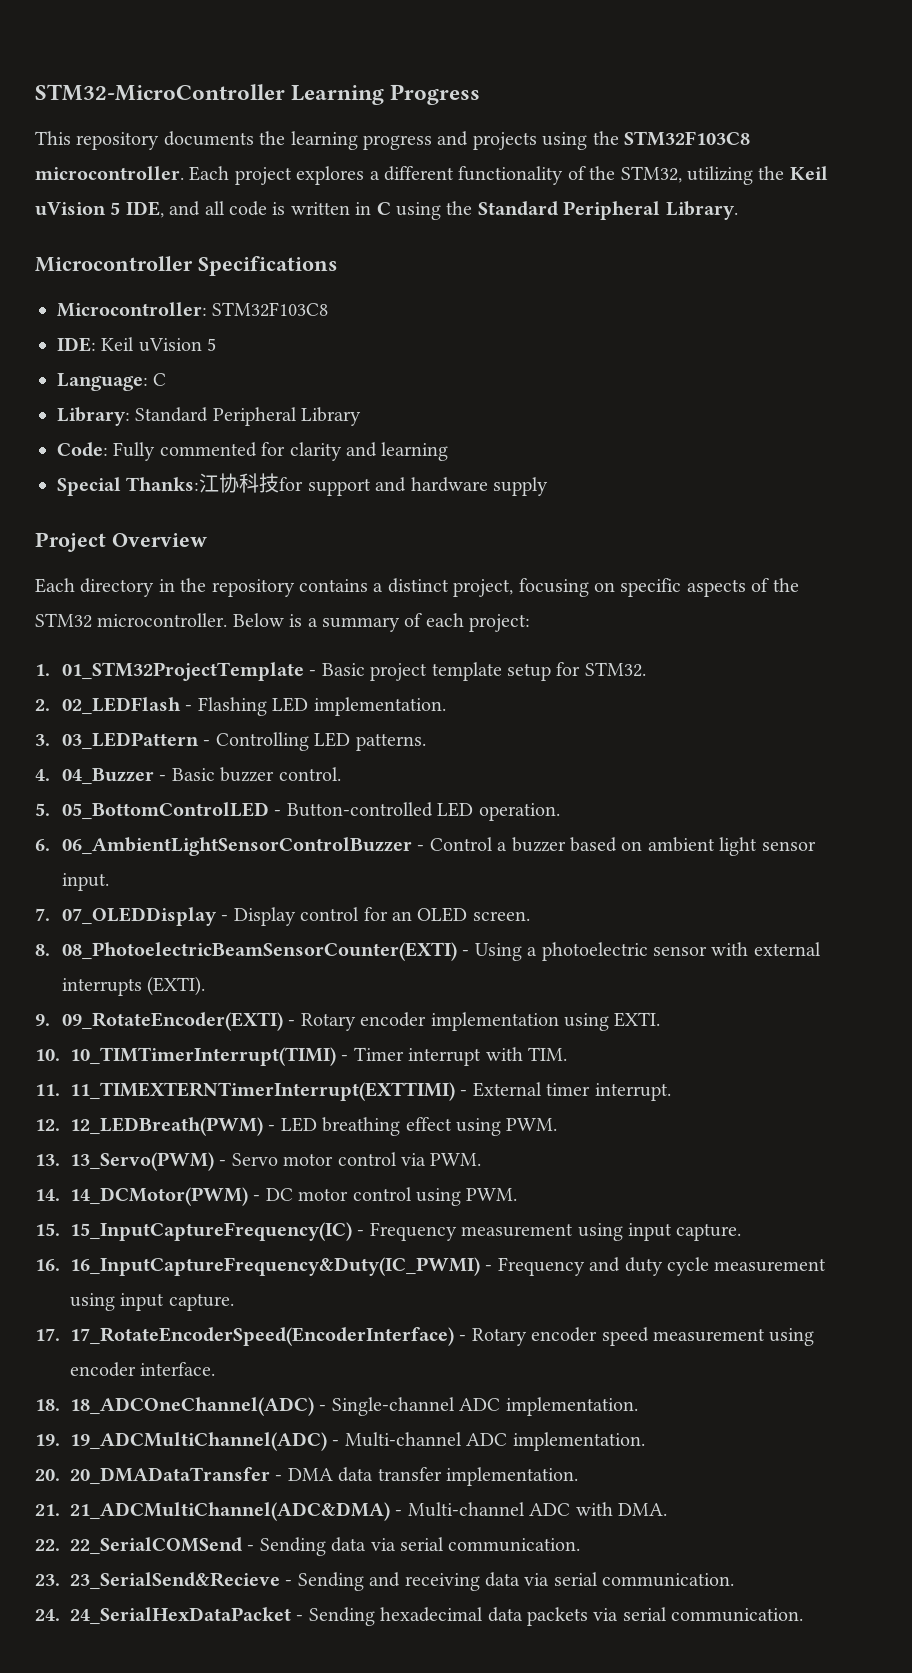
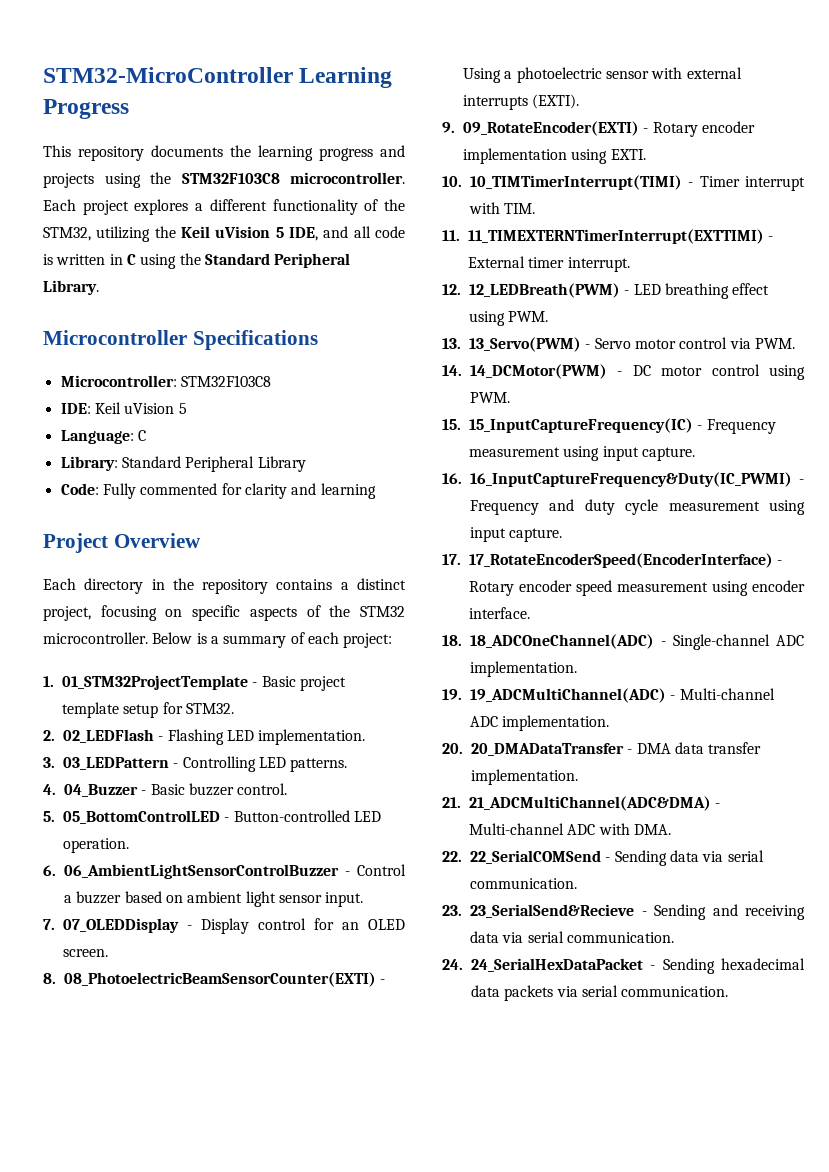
[57,473,548,496] // Special Thanks:江协科技for support and hardware supply -> (376, 491) none

